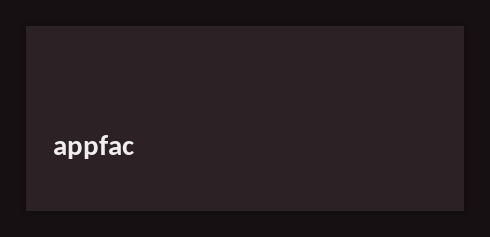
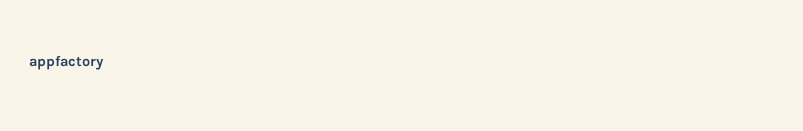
[53,135,134,159] appfac -> [29,55,104,70] appfactory

